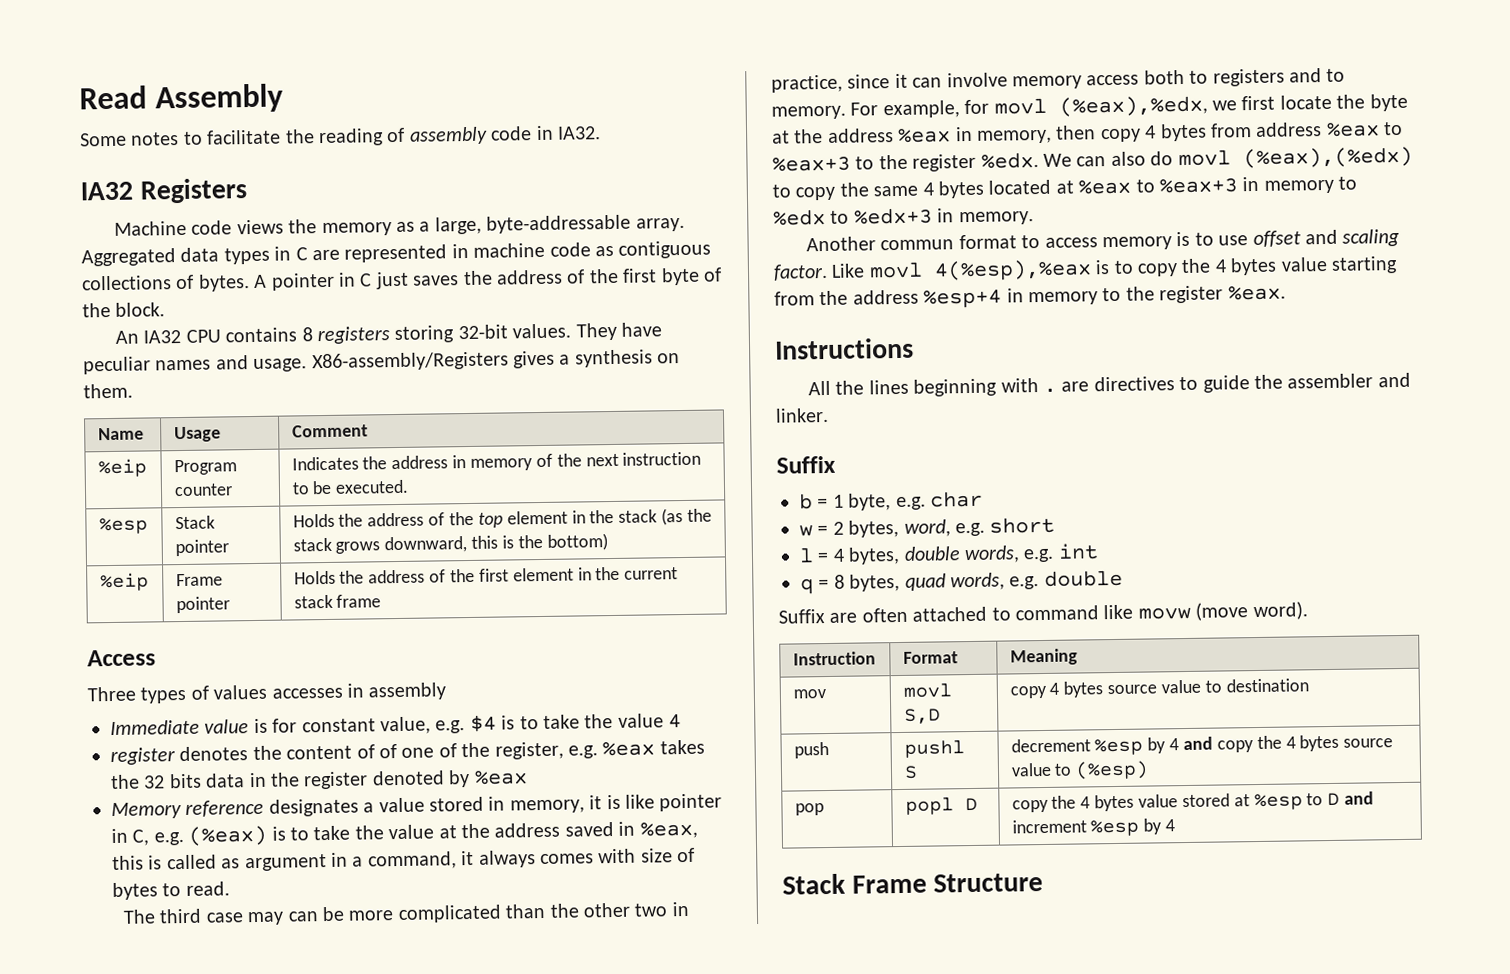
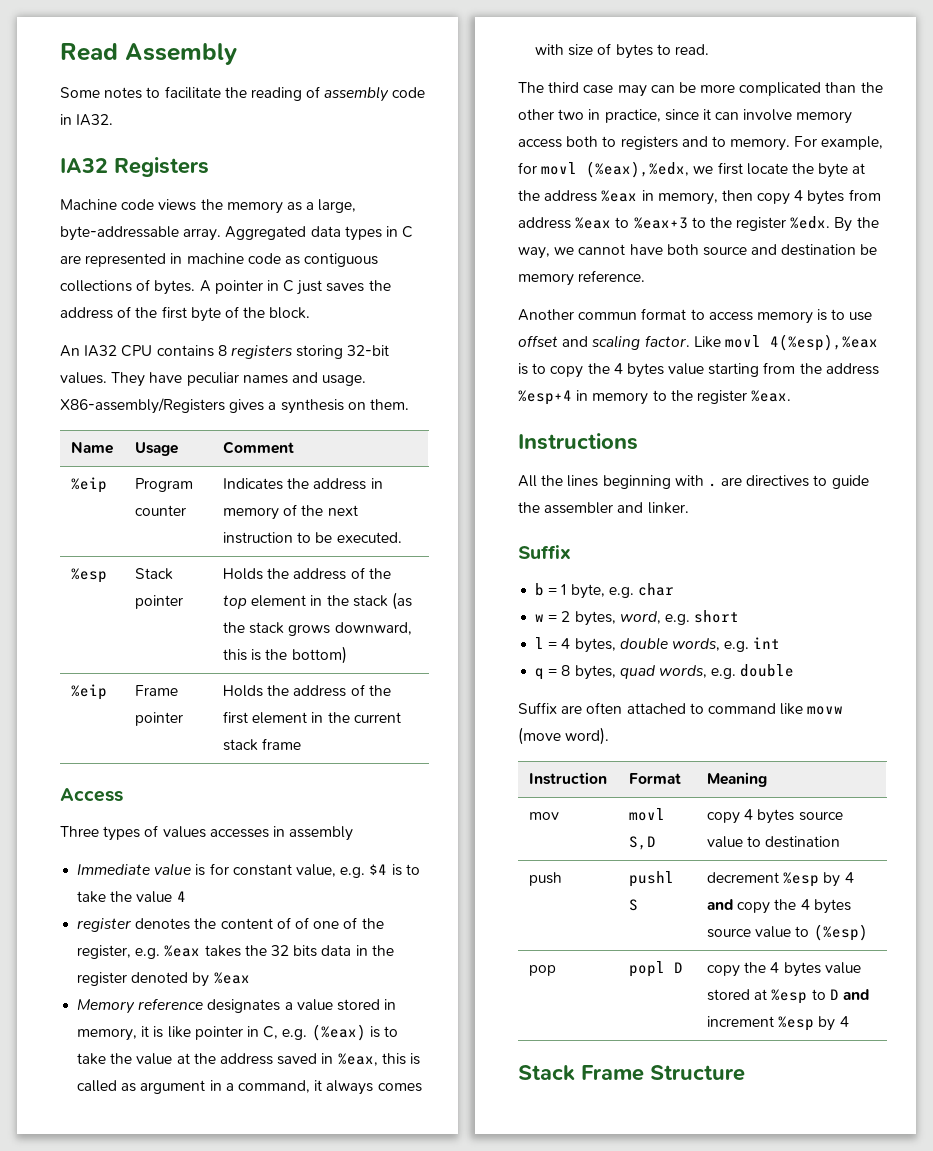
[1043,146,1413,169] [772,176,1358,201] [773,207,1034,226] We can also do movl (%eax),(%edx) to copy the same 4 bytes located at %eax to %eax+3 in memory to %edx to %edx+3 in memory. -> [834,217,879,232] [518,244,878,259] [518,270,646,286] By the way, we cannot have both source and destination be memory reference.

